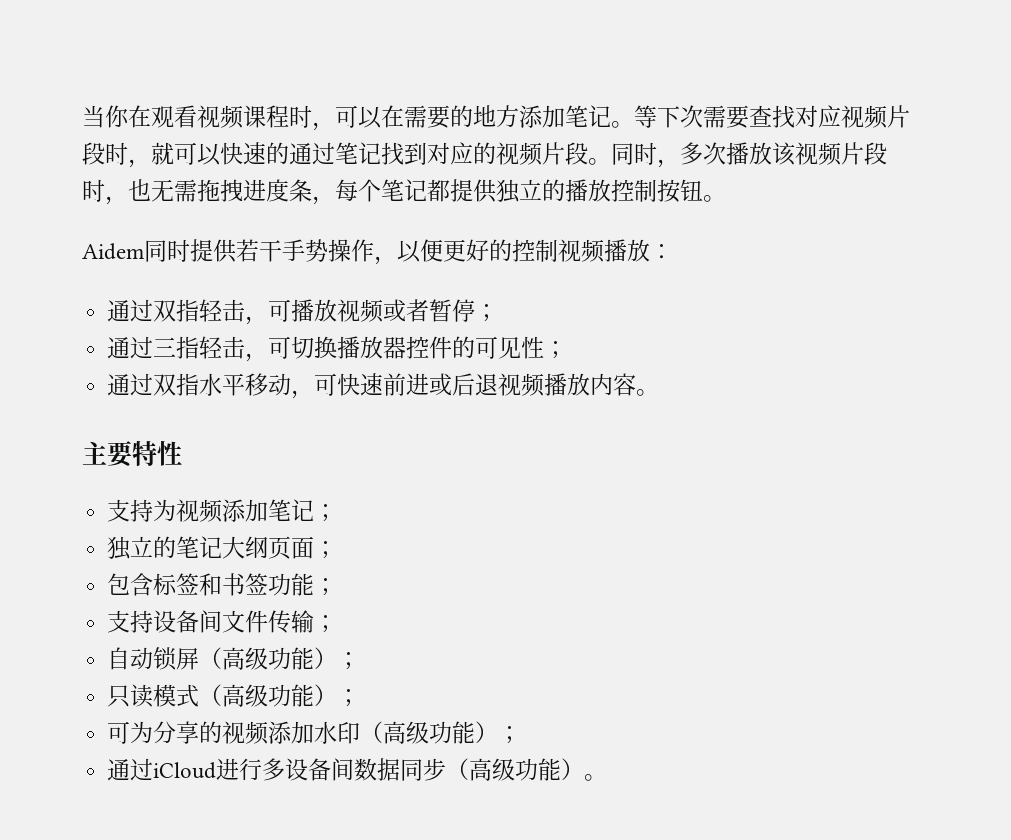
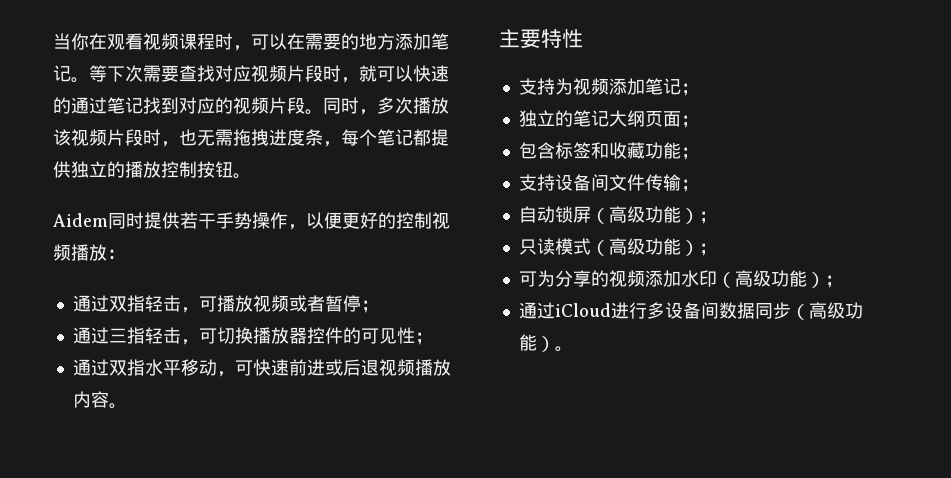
[222,573,269,596] 书签 -> [608,142,645,159] 收藏

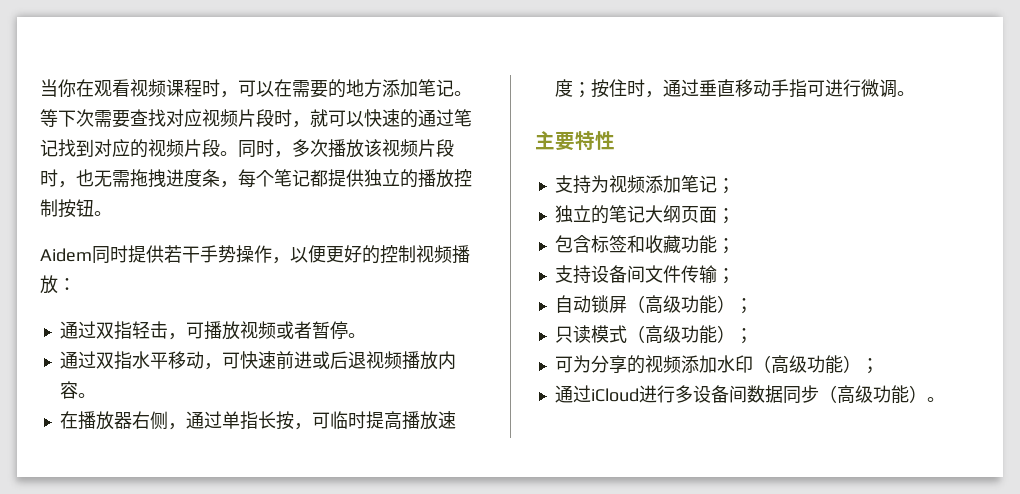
[360,300,379,313] [72,327,433,345] ； // 通过三指轻击，可切换播放器控件的可见性； -> [347,333,366,338] 。
(127, 406) none -> [59,411,456,430] [554,79,915,98] // 在播放器右侧，通过单指长按，可临时提高播放速度；按住时，通过垂直移动手指可进行微调。

